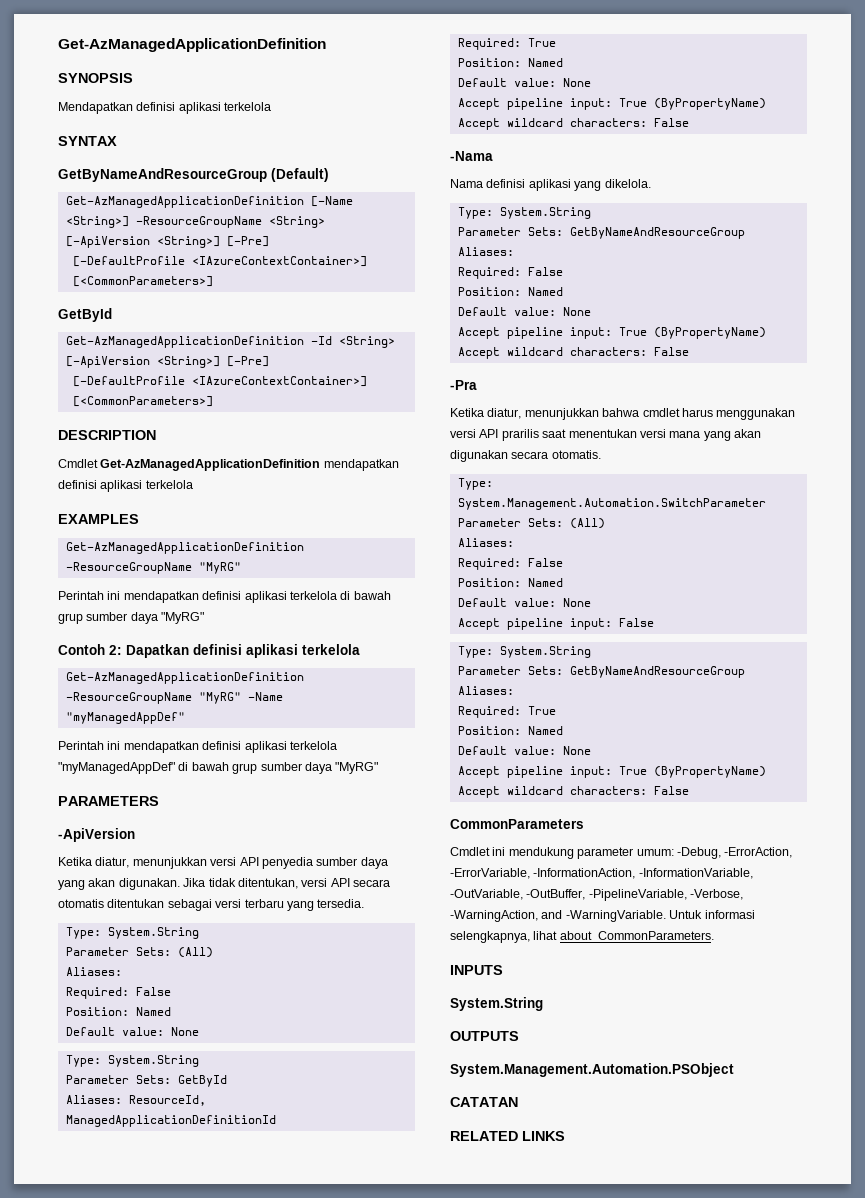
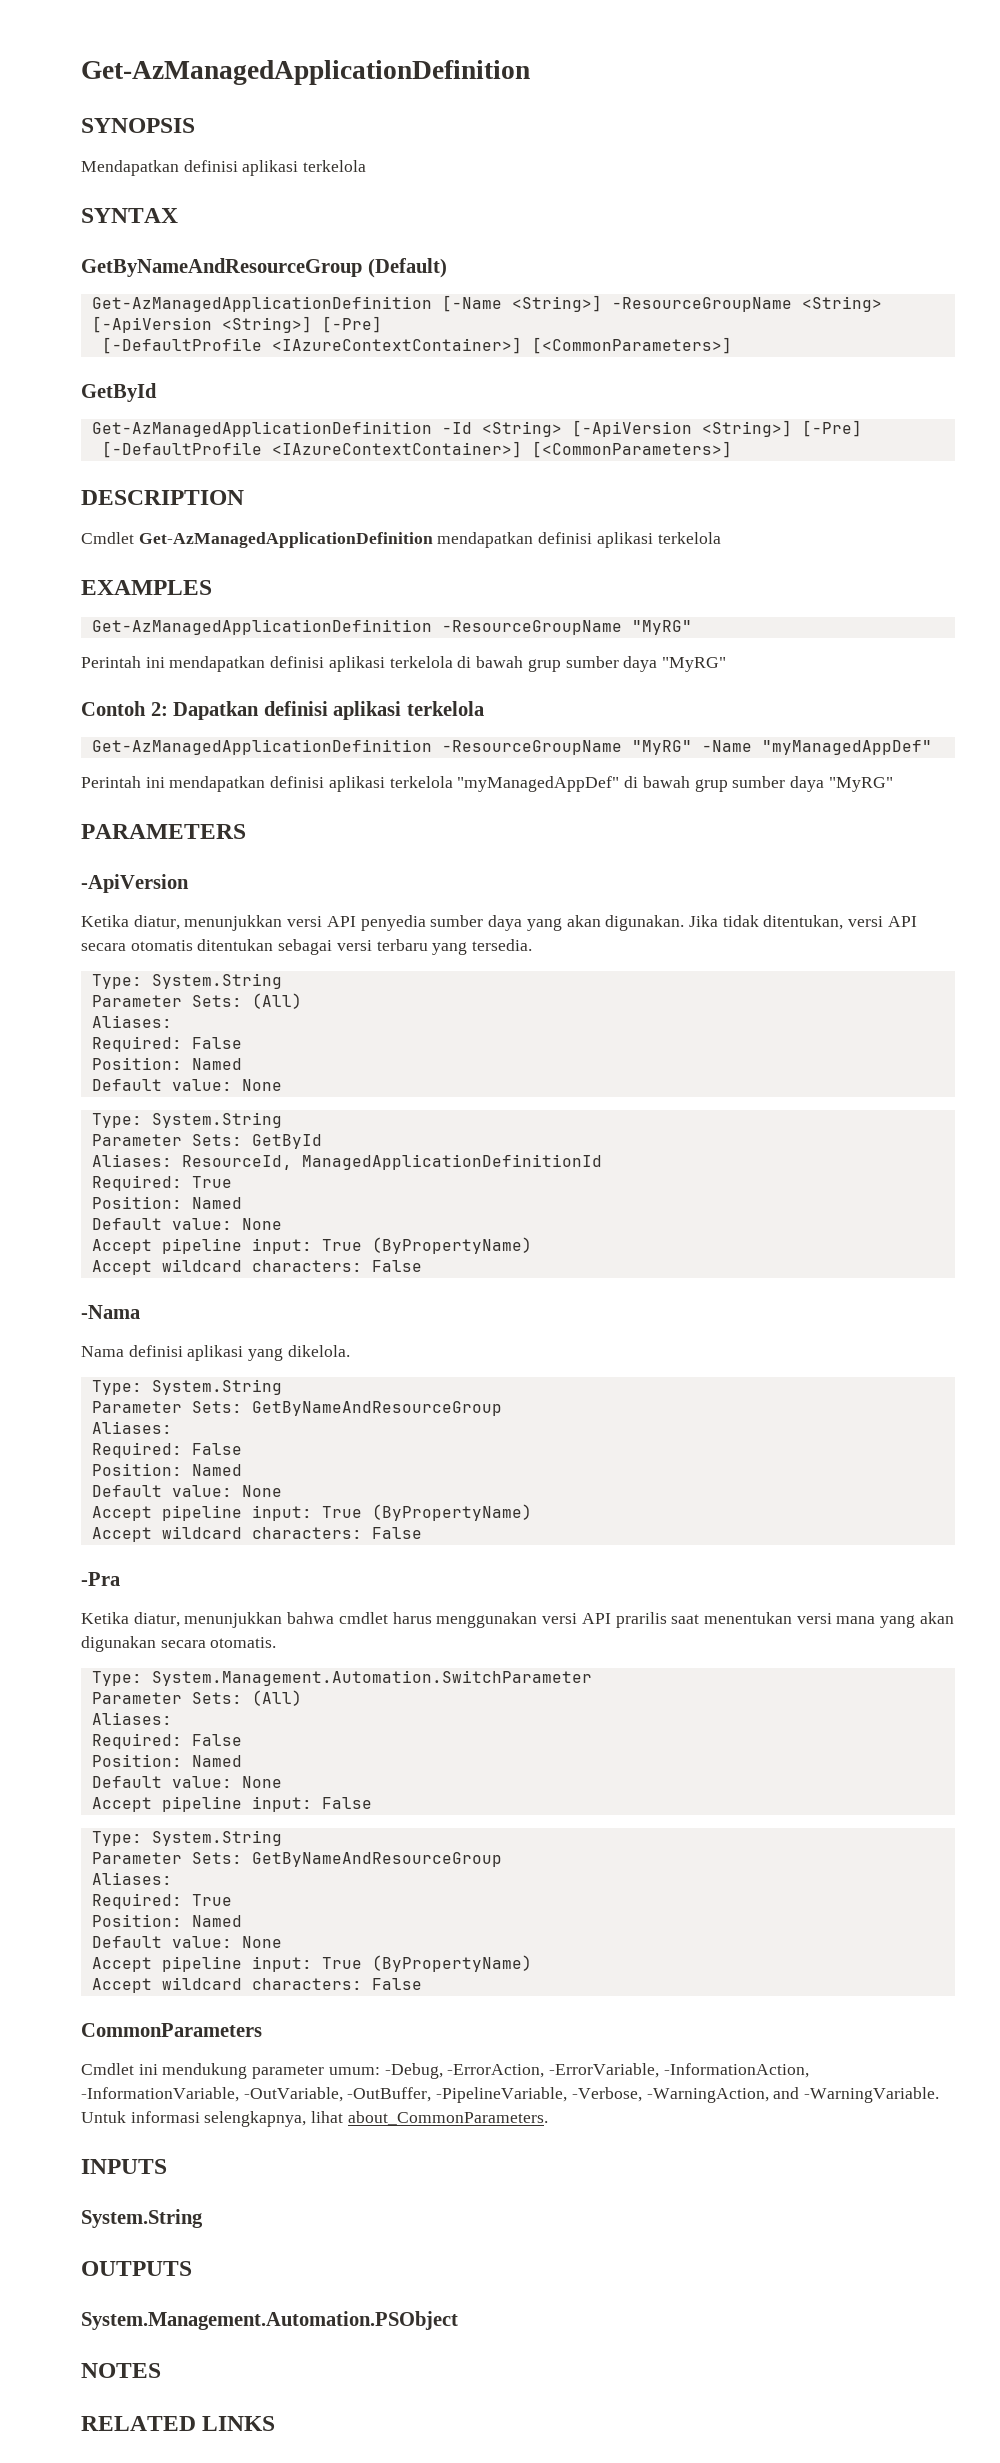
[450,1097,518,1107] CATATAN -> [81,2363,161,2378] NOTES

